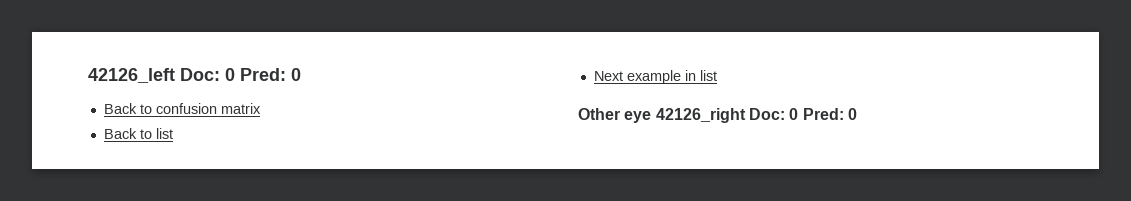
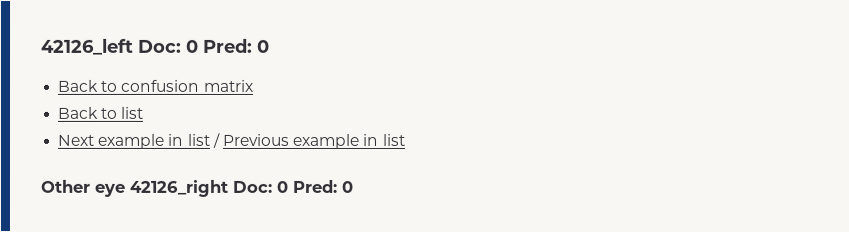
(717, 75) none -> [211,132,405,149] / Previous example in list

